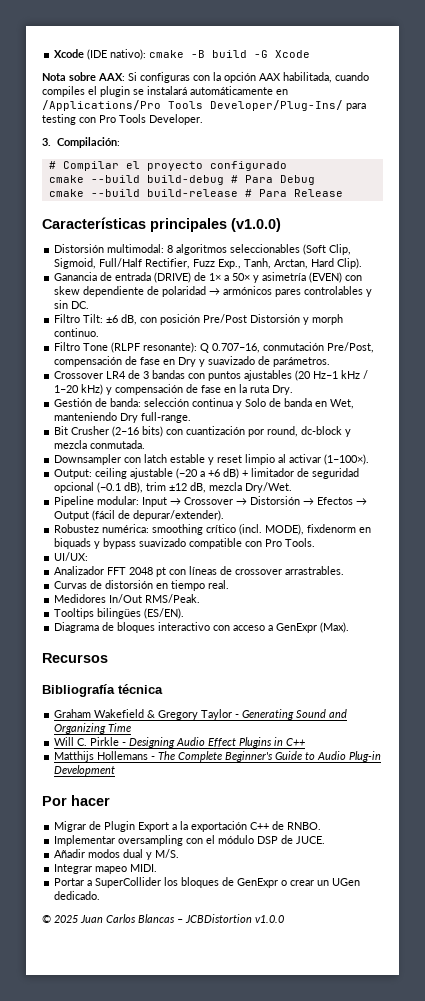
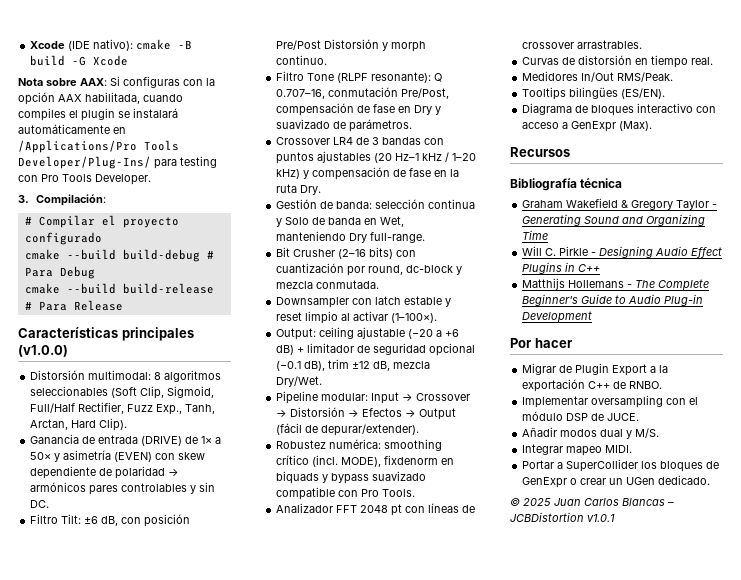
[54,552,89,561] // UI/UX: -> (416, 493) none
[255,915,284,923] v1.0.0 -> [587,514,615,522] v1.0.1

